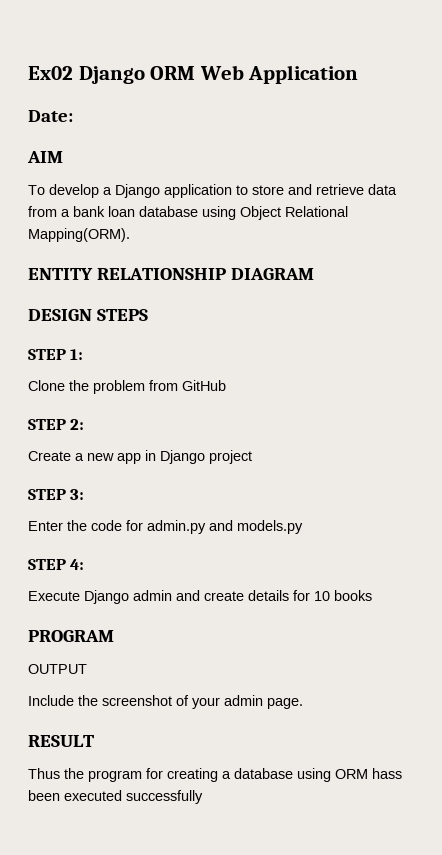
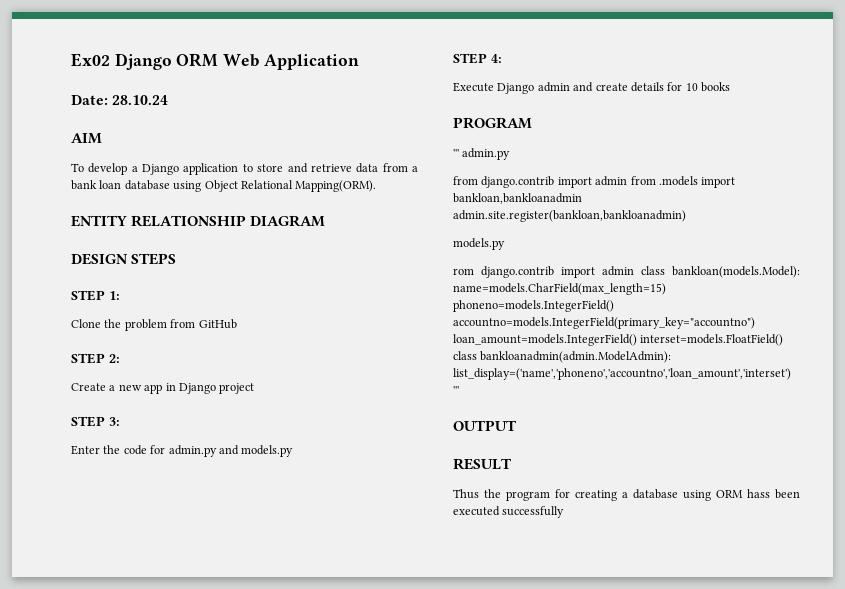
(73, 116) none -> [112,95,169,105] 28.10.24
[28,664,87,674] [28,695,303,709] OUTPUT // Include the screenshot of your admin page. -> [453,148,511,160] [453,176,736,188] [453,193,582,204] [453,210,686,222] [453,238,505,250] [453,266,800,278] [453,283,666,295] [453,300,614,312] [453,317,755,329] [453,334,784,346] [453,351,672,363] [453,368,791,380] [453,386,459,394] [453,420,516,431] ''' admin.py // from django.contrib import admin from .models import bankloan,bankloanadmin admin.site.register(bankloan,bankloanadmin) // models.py // rom django.contrib import admin class bankloan(models.Model): name=models.CharField(max_length=15) phoneno=models.IntegerField() accountno=models.IntegerField(primary_key="accountno") loan_amount=models.IntegerField() interset=models.FloatField() class bankloanadmin(admin.ModelAdmin): list_display=('name','phoneno','accountno','loan_amount','interset') ''' // OUTPUT

